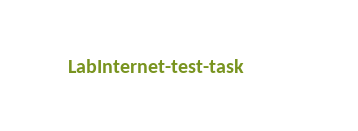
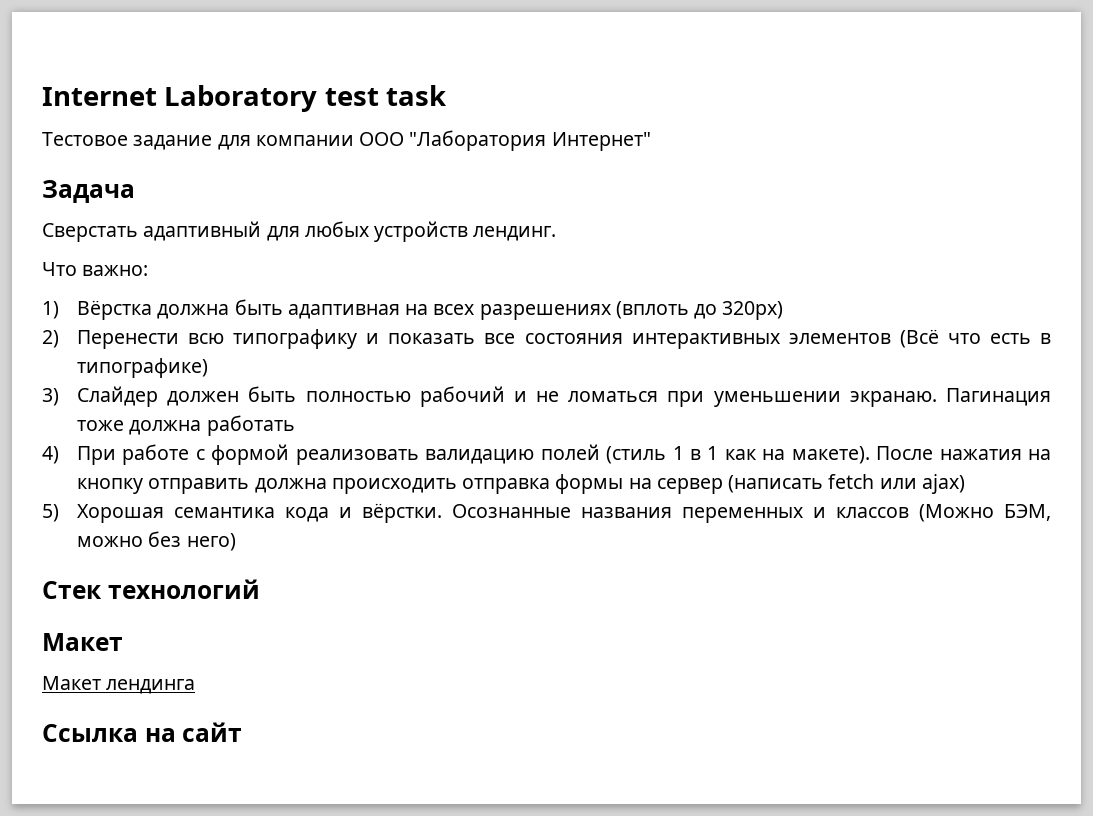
[68,59,244,73] LabInternet-test-task -> [42,85,448,112] [42,130,651,151] [42,180,135,203] [42,221,557,242] [42,262,149,276] [42,299,784,320] [42,329,1051,349] [76,358,208,378] [42,386,1051,407] [76,415,295,436] [42,444,1052,465] [76,474,965,494] [42,503,1051,523] [76,531,236,551] [42,579,260,599] [42,633,123,651] [42,676,196,694] [42,722,243,742] Internet Laboratory test task // Тестовое задание для компании ООО "Лаборатория Интернет" // Задача // Сверстать адаптивный для любых устройств лендинг. // Что важно: // 1) Вёрстка должна быть адаптивная на всех разрешениях (вплоть до 320px) // 2) Перенести всю типографику и показать все состояния интерактивных элементов (Всё что есть в типографике) // 3) Слайдер должен быть полностью рабочий и не ломаться при уменьшении экранаю. Пагинация тоже должна работать // 4) При работе с формой реализовать валидацию полей (стиль 1 в 1 как на макете). После нажатия на кнопку отправить должна происходить отправка формы на сервер (написать fetch или ajax) // 5) Хорошая семантика кода и вёрстки. Осознанные названия переменных и классов (Можно БЭМ, можно без него) // Стек технологий // Макет // Макет лендинга // Ссылка на сайт

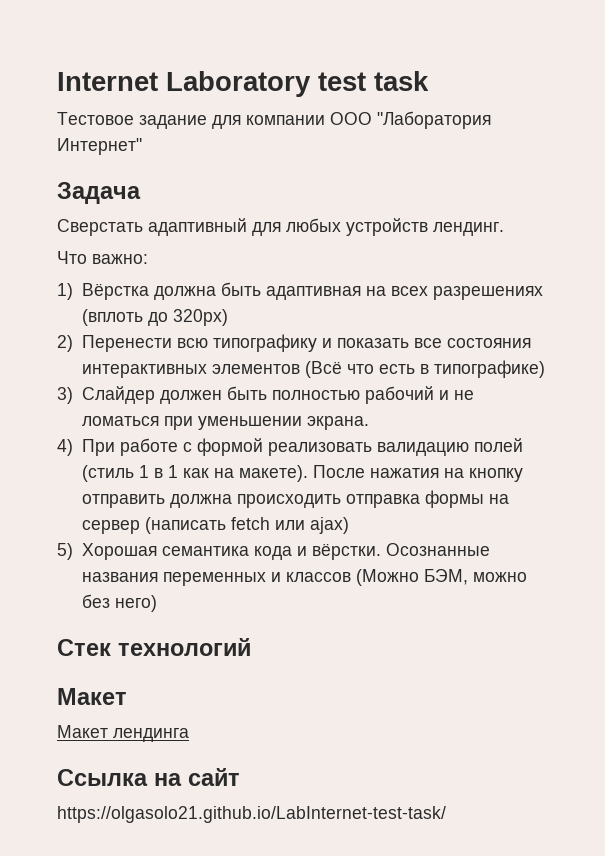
[849,388,1051,407] [76,415,295,436] экранаю. Пагинация тоже должна работать -> [306,416,369,430] экрана.
(243, 732) none -> [57,806,446,823] // https://olgasolo21.github.io/LabInternet-test-task/

